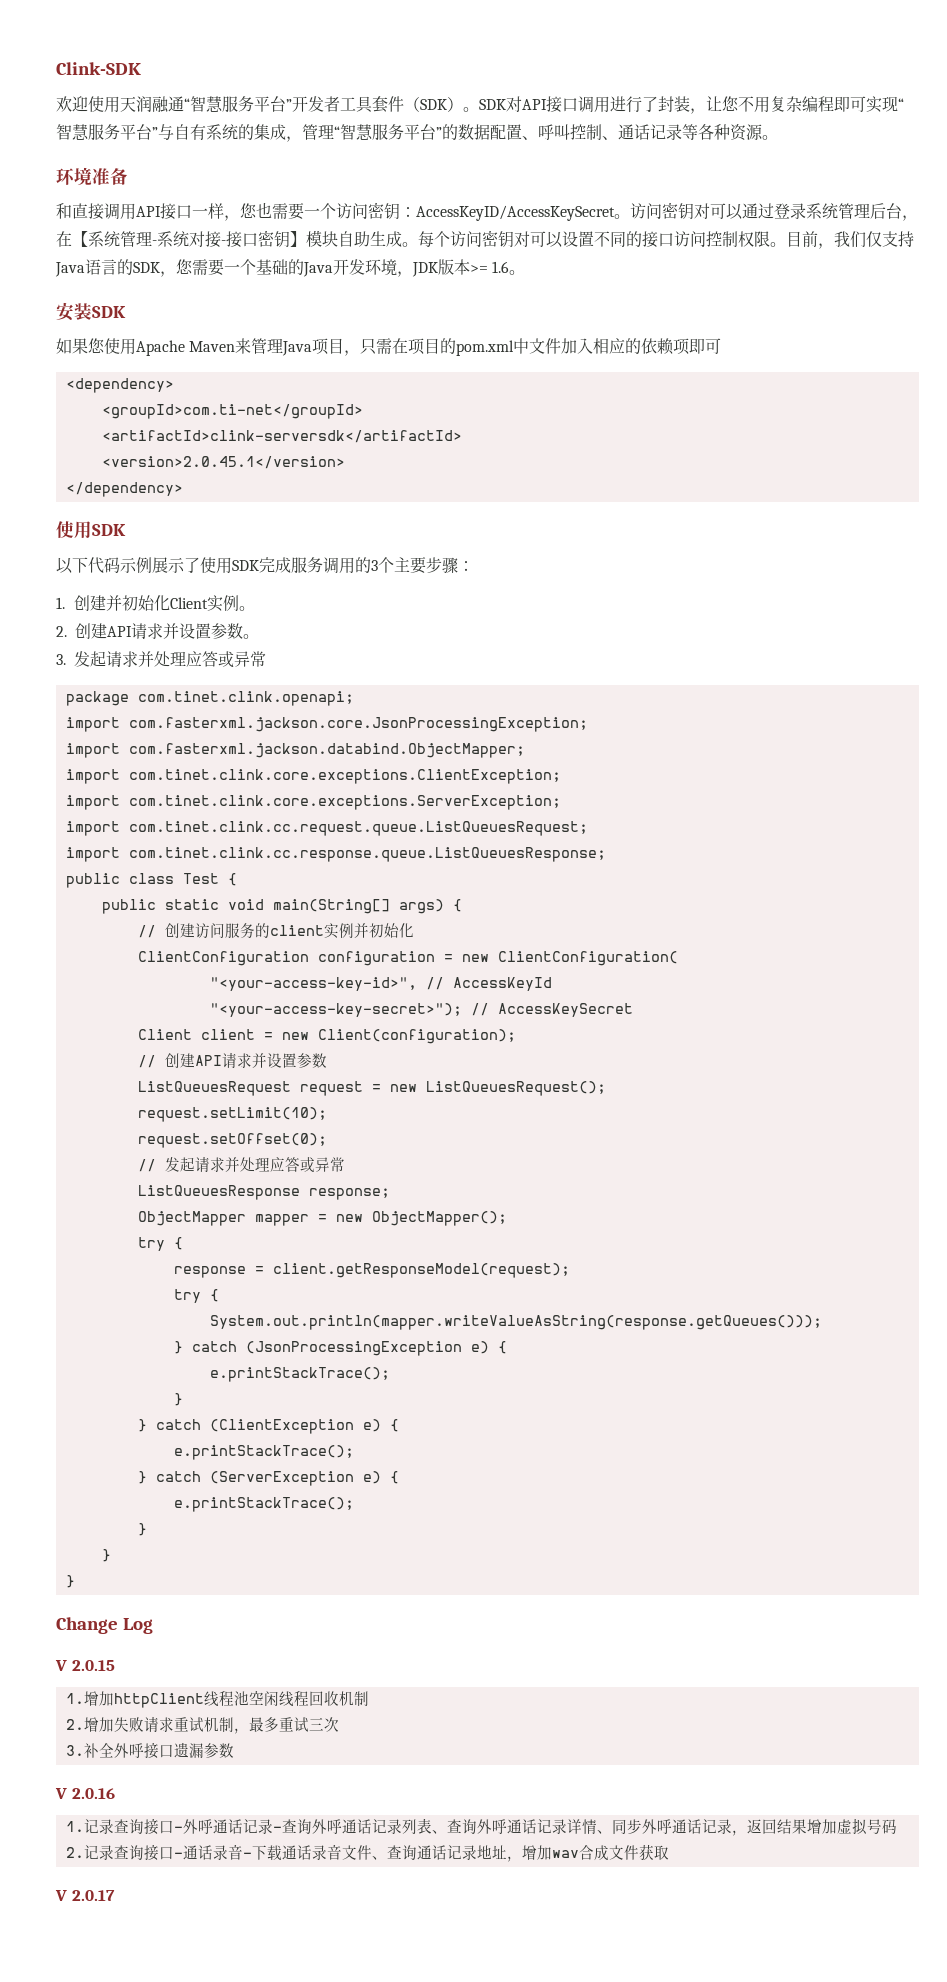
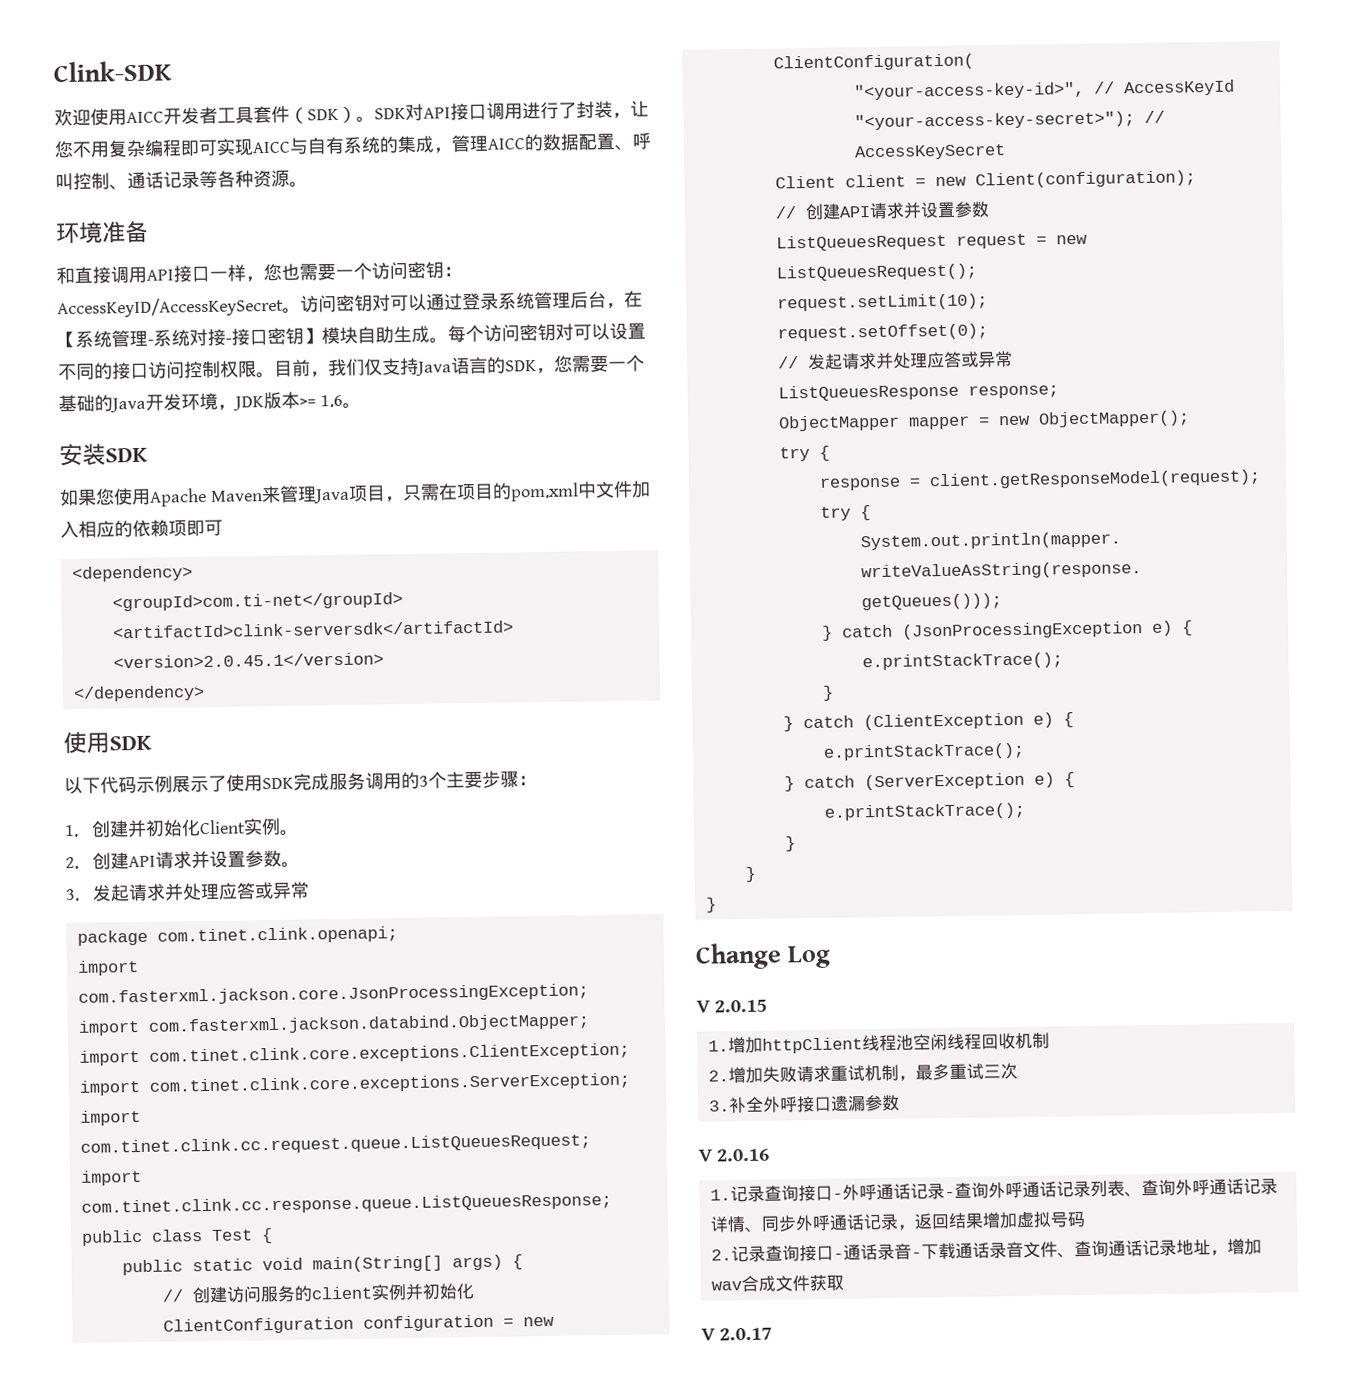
[120,96,292,113] 天润融通“智慧服务平台” -> [126,111,164,124] AICC
[898,98,904,110] [56,124,158,140] “智慧服务平台” -> [252,141,290,154] AICC
[334,124,442,140] “智慧服务平台” -> [487,138,525,150] AICC

